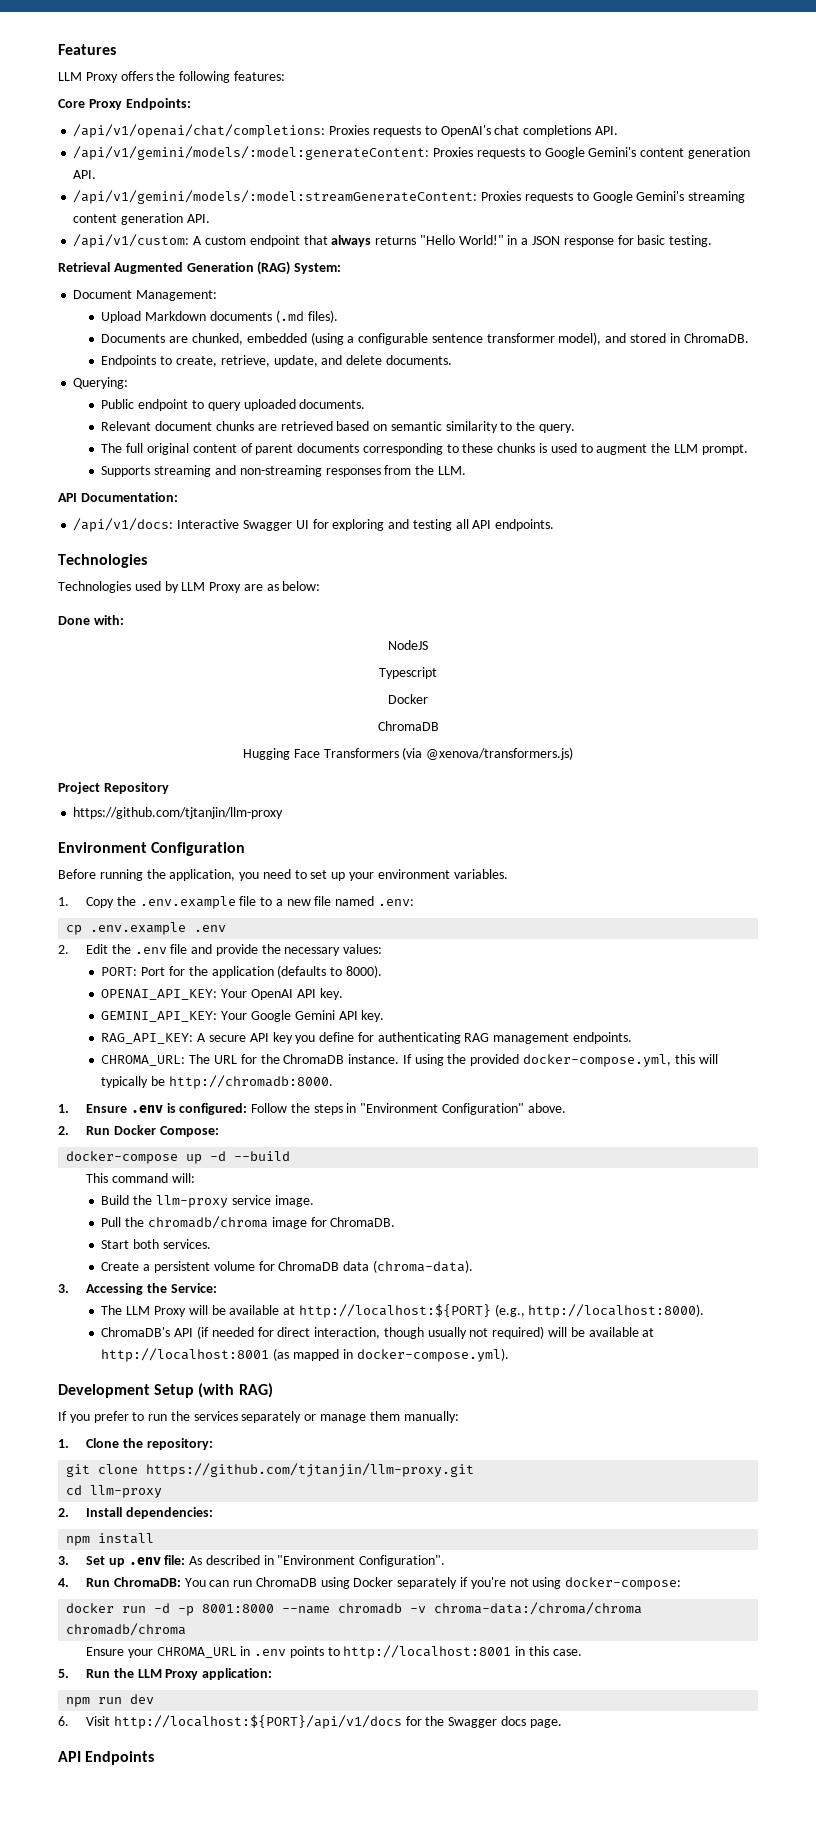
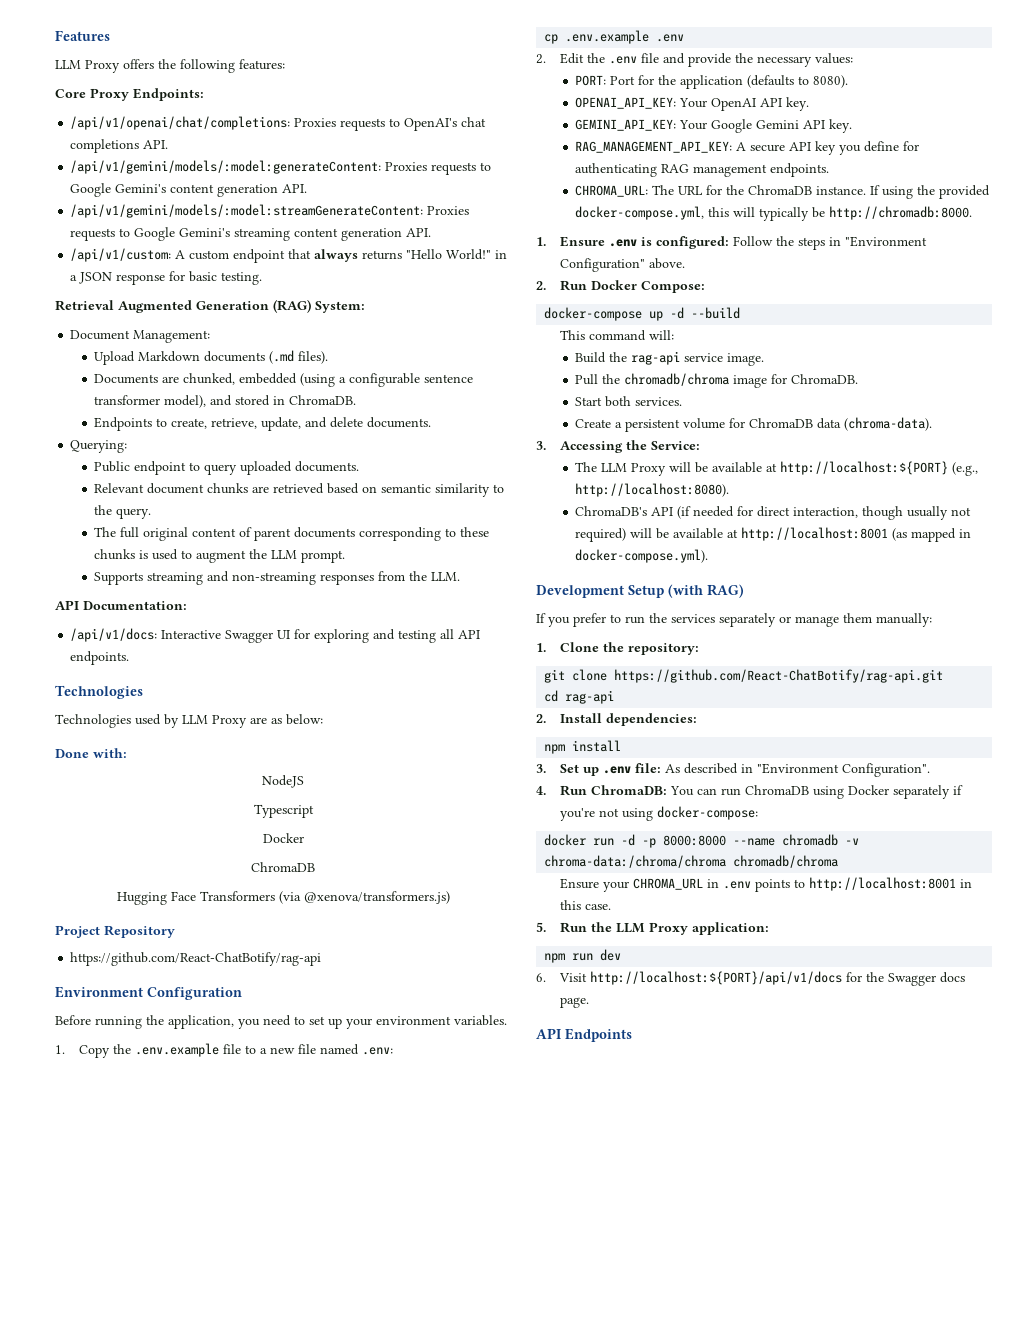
[73,807,284,819] https://github.com/tjtanjin/llm-proxy -> [70,952,322,966] https://github.com/React-ChatBotify/rag-api
[345,965,382,978] 8000). -> [813,75,849,88] 8080).
[101,1033,194,1044] RAG_API_KEY: -> [575,141,733,153] RAG_MANAGEMENT_API_KEY:
[155,1195,228,1208] llm-proxy -> [631,351,681,365] rag-api
[528,1304,705,1318] http://localhost:8000). -> [575,483,730,497] http://localhost:8080).
[146,1463,475,1477] https://github.com/tjtanjin/llm-proxy.git -> [614,669,944,683] https://github.com/React-ChatBotify/rag-api.git
[90,1485,163,1498] llm-proxy -> [565,690,615,704] rag-api
[202,1604,275,1613] 8001:8000 -> [663,835,727,846] 8000:8000

